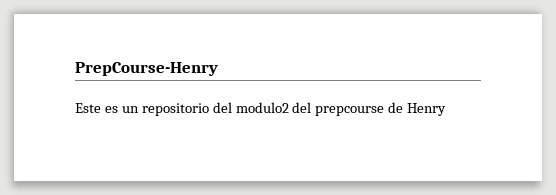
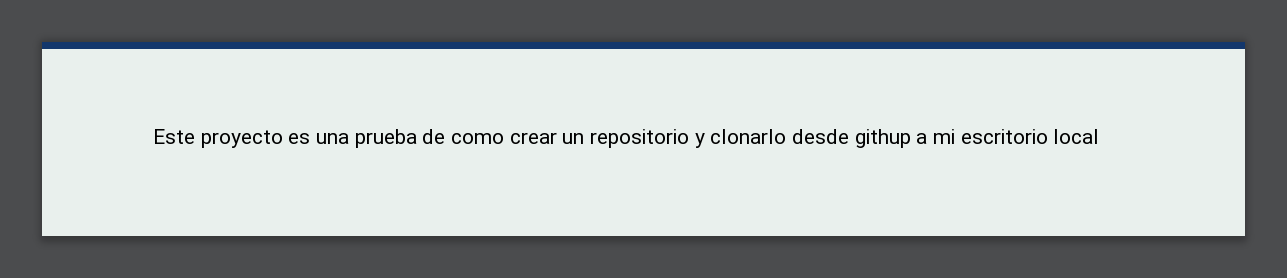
[75,62,218,76] [75,102,447,116] PrepCourse-Henry // Este es un repositorio del modulo2 del prepcourse de Henry -> [153,129,1100,148] Este proyecto es una prueba de como crear un repositorio y clonarlo desde githup a mi escritorio local

